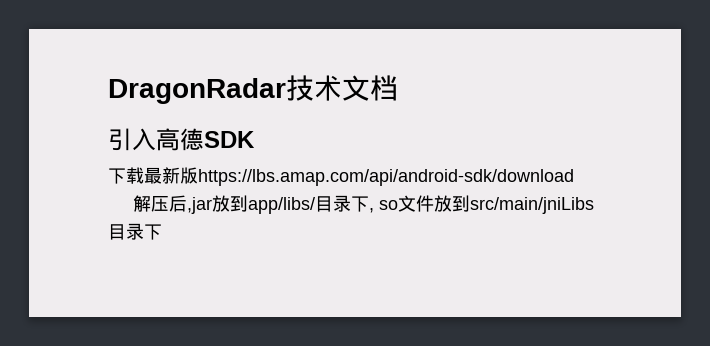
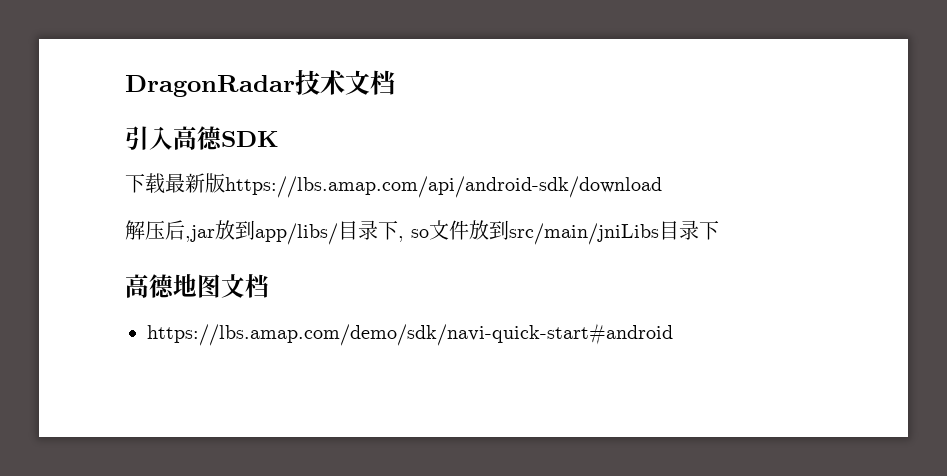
(162, 232) none -> [125,274,269,298] [147,323,673,346] // 高德地图文档 // https://lbs.amap.com/demo/sdk/navi-quick-start#android

